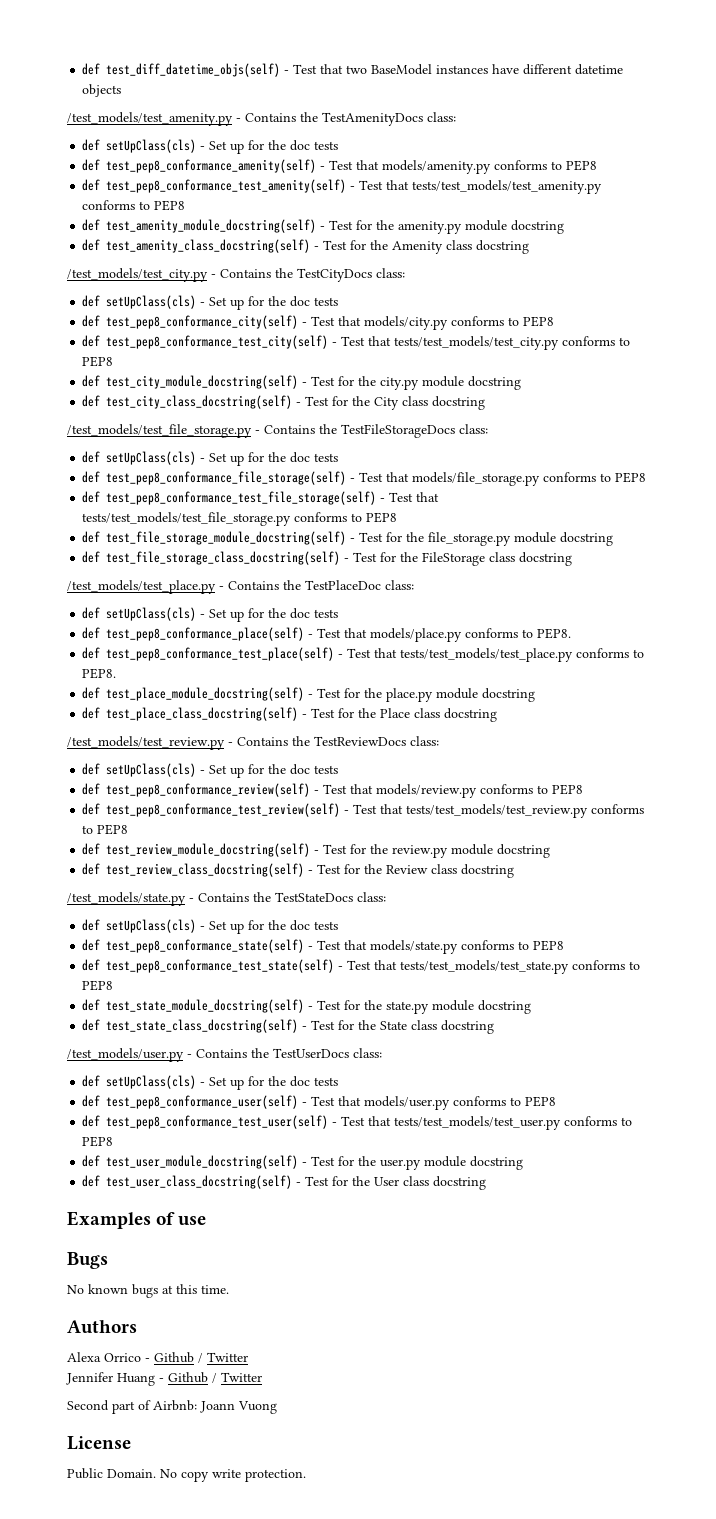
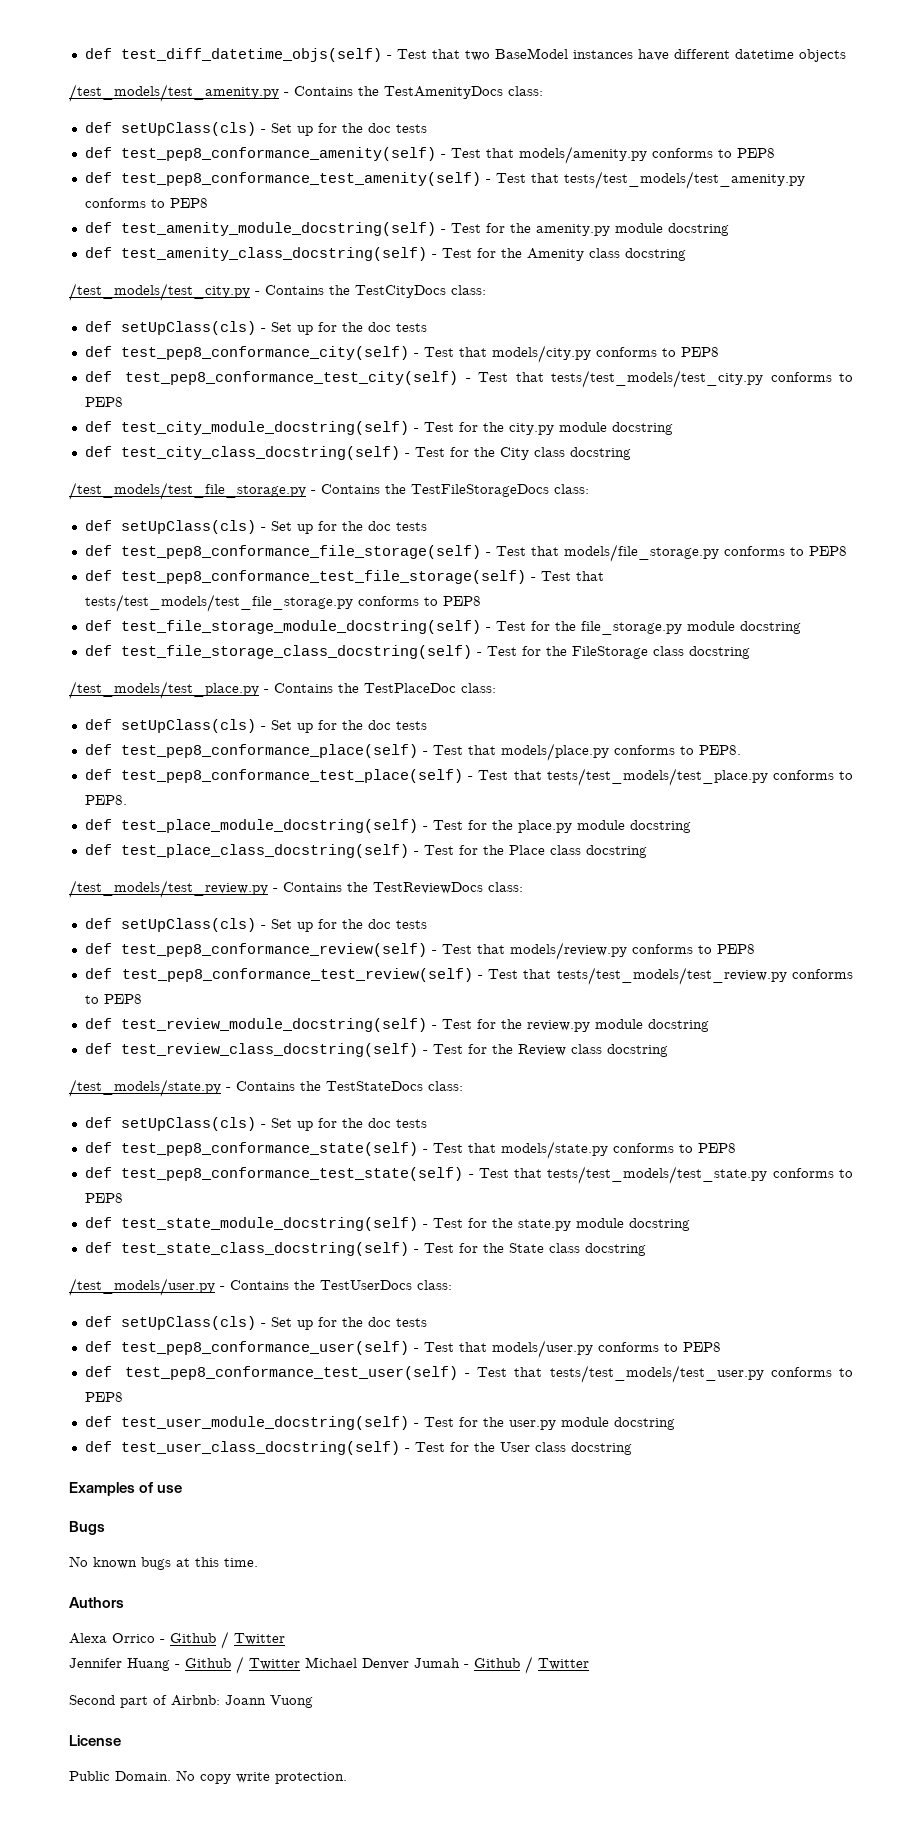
(262, 1377) none -> [305,1656,589,1674] Michael Denver Jumah - Github / Twitter

